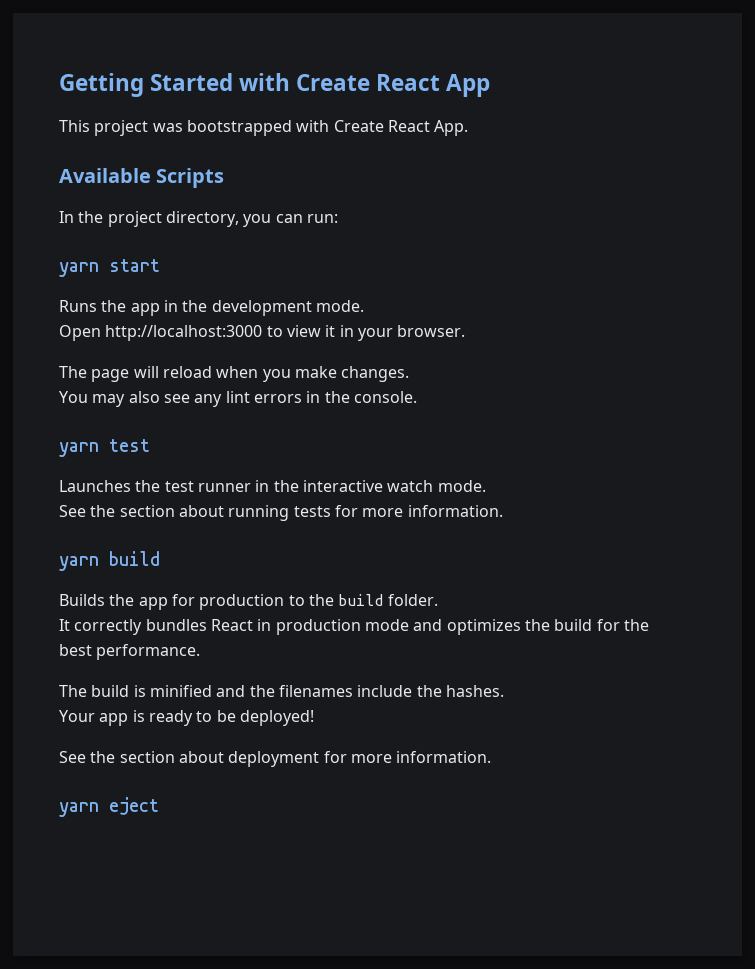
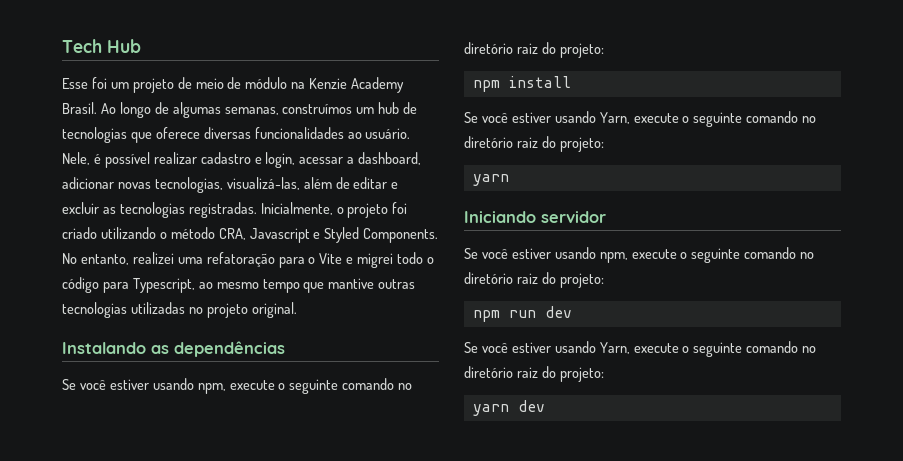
[59,73,491,97] [59,120,469,136] [59,168,225,188] [59,211,338,227] [59,259,160,277] [59,300,364,316] [59,325,466,341] [59,366,410,382] [59,391,417,407] [59,439,150,457] [59,480,486,492] [59,505,503,521] [59,551,160,571] [59,594,438,610] [59,619,649,635] [59,644,201,660] [59,685,504,697] [59,710,314,726] [59,751,492,767] [59,797,159,817] Getting Started with Create React App // This project was bootstrapped with Create React App. // Available Scripts // In the project directory, you can run: // yarn start // Runs the app in the development mode. // Open http://localhost:3000 to view it in your browser. // The page will reload when you make changes. // You may also see any lint errors in the console. // yarn test // Launches the test runner in the interactive watch mode. // See the section about running tests for more information. // yarn build // Builds the app for production to the build folder. // It correctly bundles React in production mode and optimizes the build for the best performance. // The build is minified and the filenames include the hashes. // Your app is ready to be deployed! // See the section about deployment for more information. // yarn eject -> [62,39,141,53] [62,77,405,93] [62,102,418,118] [62,127,411,143] [62,152,422,168] [62,177,399,193] [62,202,408,218] [62,227,439,243] [62,252,435,268] [62,277,416,293] [62,302,297,318] [62,341,285,357] [62,378,413,394] [464,42,604,58] [472,76,571,92] [464,111,817,127] [464,136,604,152] [472,174,509,186] [464,211,606,223] [464,247,815,263] [464,272,604,288] [472,306,572,322] [464,341,817,357] [464,366,604,382] [472,400,545,416] Tech Hub // Esse foi um projeto de meio de módulo na Kenzie Academy Brasil. Ao longo de algumas semanas, construímos um hub de tecnologias que oferece diversas funcionalidades ao usuário. Nele, é possível realizar cadastro e login, acessar a dashboard, adicionar novas tecnologias, visualizá-las, além de editar e excluir as tecnologias registradas. Inicialmente, o projeto foi criado utilizando o método CRA, Javascript e Styled Components. No entanto, realizei uma refatoração para o Vite e migrei todo o código para Typescript, ao mesmo tempo que mantive outras tecnologias utilizadas no projeto original. // Instalando as dependências // Se você estiver usando npm, execute o seguinte comando no diretório raiz do projeto: // npm install // Se você estiver usando Yarn, execute o seguinte comando no diretório raiz do projeto: // yarn // Iniciando servidor // Se você estiver usando npm, execute o seguinte comando no diretório raiz do projeto: // npm run dev // Se você estiver usando Yarn, execute o seguinte comando no diretório raiz do projeto: // yarn dev

